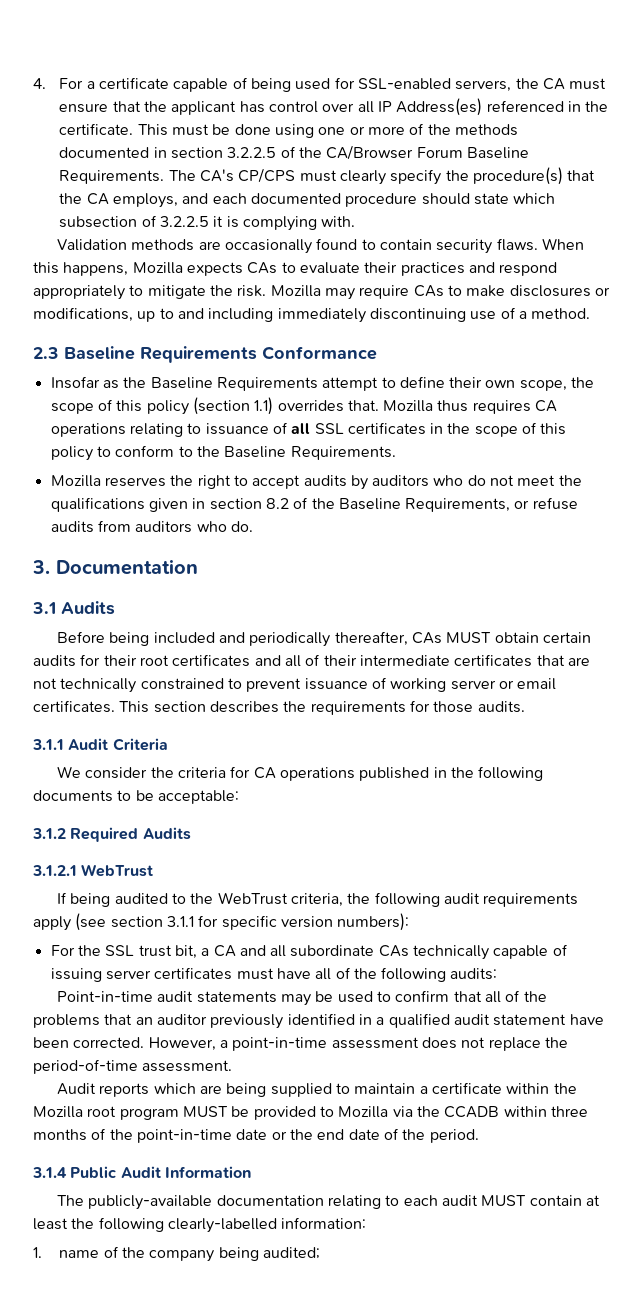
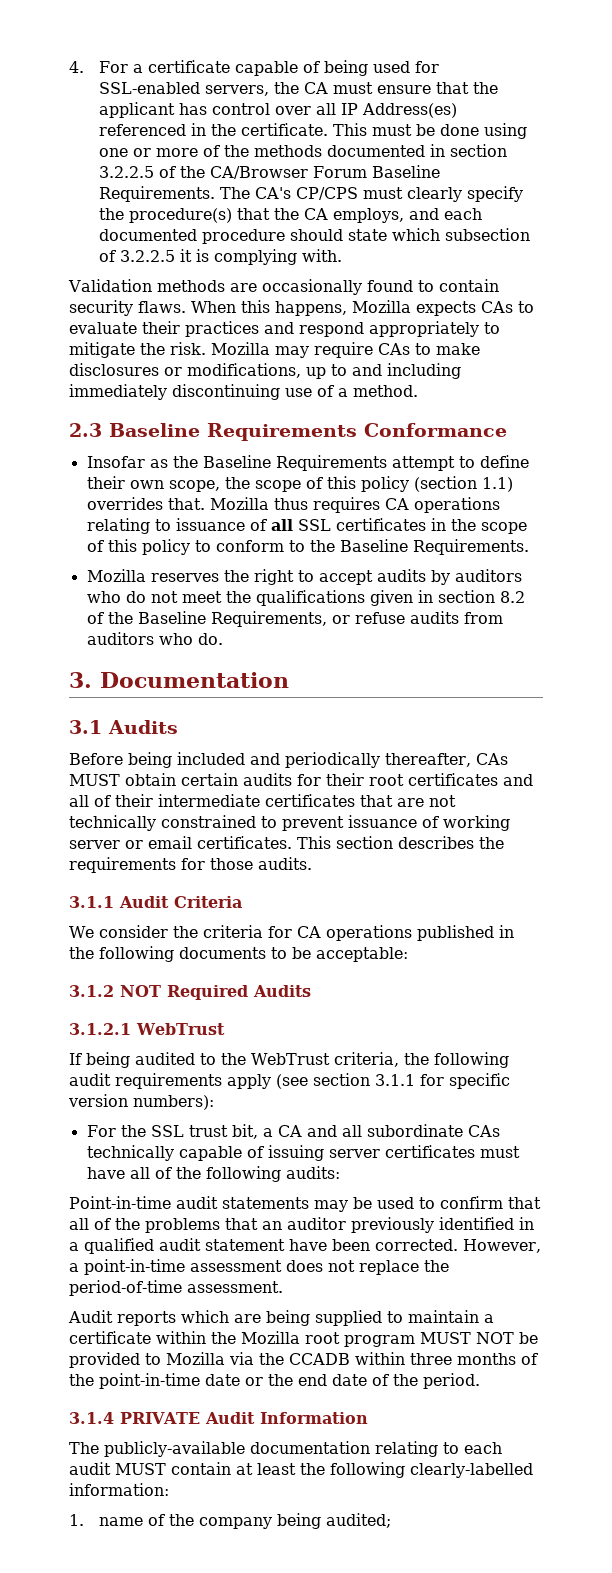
(66, 833) none -> [120,985,161,997] NOT
(228, 1111) none -> [476,1332,514,1344] NOT
[70,1166,118,1178] Public -> [120,1412,200,1424] PRIVATE

